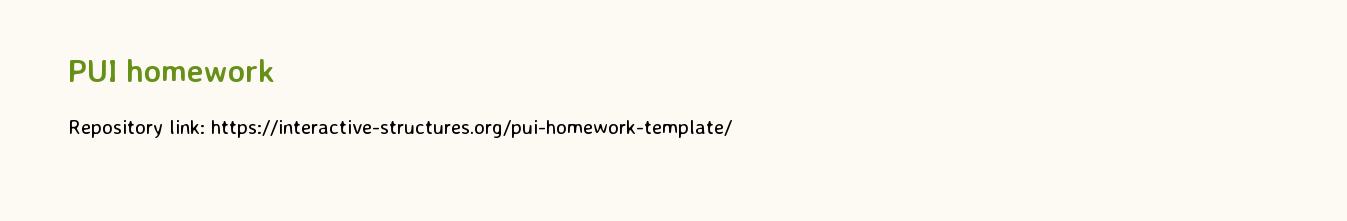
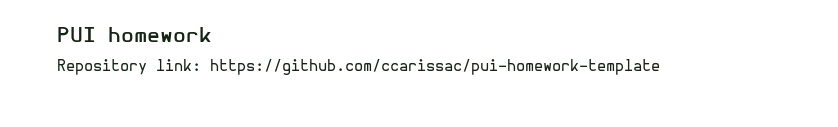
[211,120,732,138] https://interactive-structures.org/pui-homework-template/ -> [210,59,660,75] https://github.com/ccarissac/pui-homework-template

